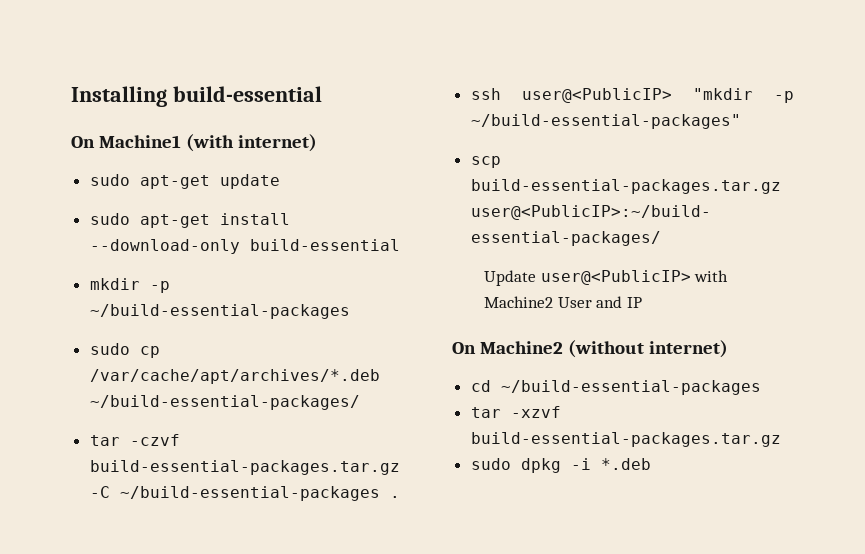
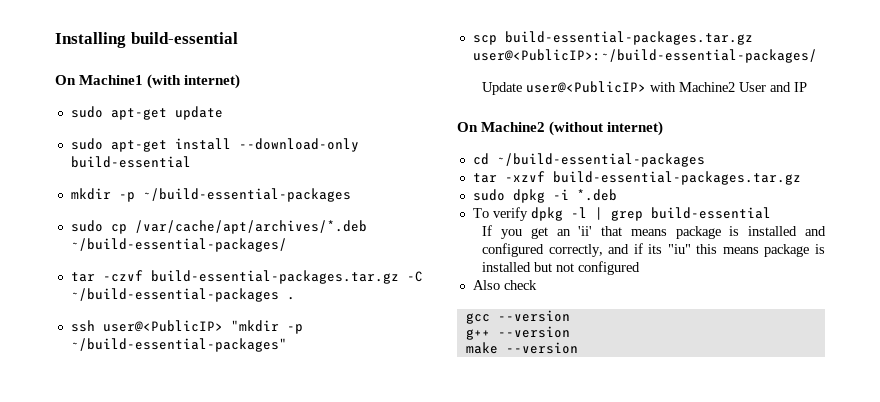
(651, 464) none -> [472,207,771,221] [482,225,826,239] [482,243,825,257] [482,261,641,275] [472,280,537,290] [465,310,570,324] [465,326,570,340] [465,342,578,354] // To verify dpkg -l | grep build-essential // If you get an 'ii' that means package is installed and configured correctly, and if its "iu" this means package is installed but not configured // Also check // gcc --version // g++ --version // make --version

